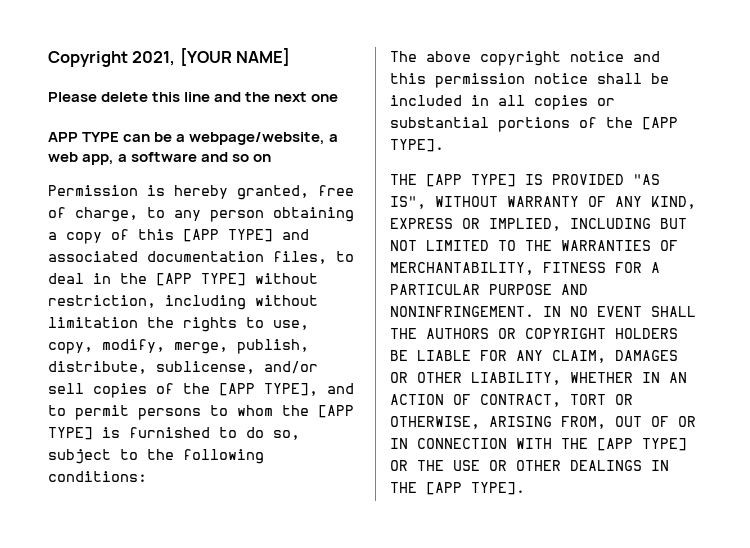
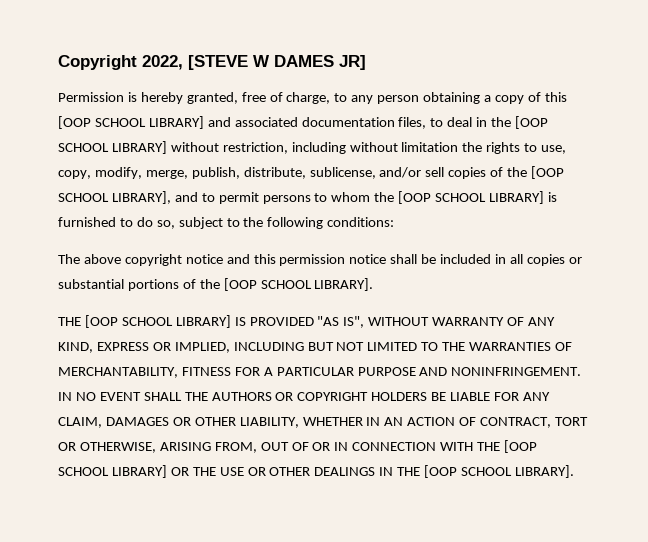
[132,48,291,66] [48,92,339,102] [48,132,339,145] [48,152,272,165] 2021, [YOUR NAME] // Please delete this line and the next one // APP TYPE can be a webpage/website, a web app, a software and so on -> [142,55,366,70] 2022, [STEVE W DAMES JR]
[183,229,273,242] [APP TYPE] -> [58,116,204,129] [OOP SCHOOL LIBRARY]
[156,273,246,286] [APP TYPE] -> [515,116,549,129] [58,141,167,154] [OOP SCHOOL LIBRARY]
[219,383,318,396] [APP TYPE], -> [531,166,565,179] [58,191,171,204] [OOP SCHOOL LIBRARY],
[318,405,354,418] [48,427,93,440] [APP TYPE] -> [398,191,545,204] [OOP SCHOOL LIBRARY]
[642,117,678,130] [390,139,444,152] [390,174,516,187] [APP TYPE]. // THE [APP TYPE] -> [223,278,374,291] [58,315,231,328] [OOP SCHOOL LIBRARY]. // THE [OOP SCHOOL LIBRARY]
[597,438,687,451] [APP TYPE] -> [504,440,538,453] [58,465,167,478] [OOP SCHOOL LIBRARY]
[426,482,525,495] [APP TYPE]. -> [424,465,574,478] [OOP SCHOOL LIBRARY].

